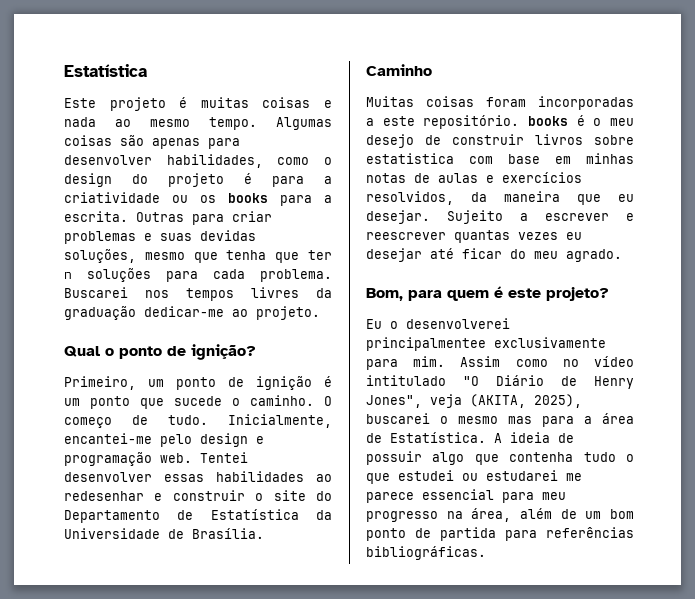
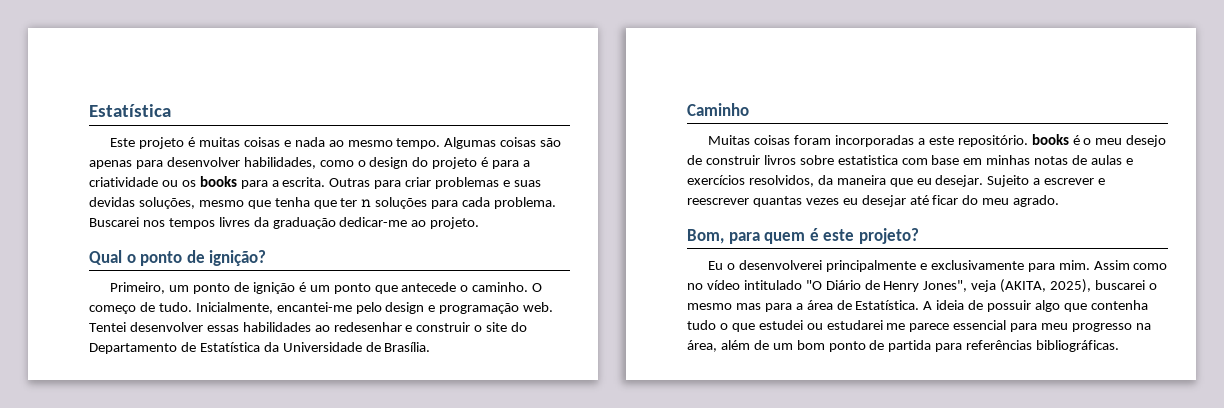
[174,396,222,406] sucede -> [401,282,457,292] antecede
[366,337,486,351] principalmentee -> [825,260,927,272] principalmente e

